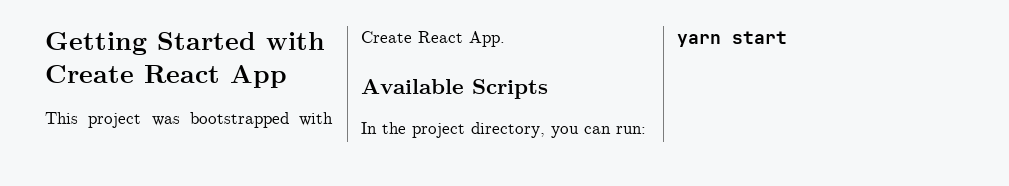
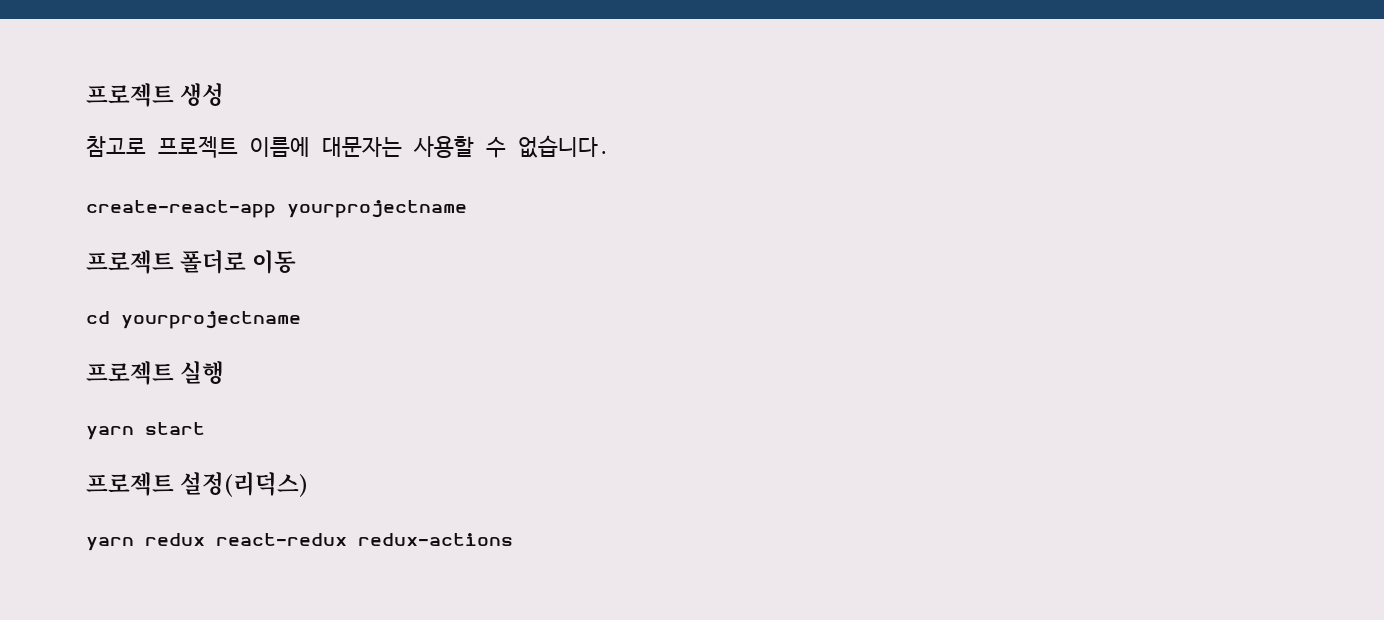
[45,32,325,55] [45,65,287,88] [45,112,333,128] [361,31,505,47] [361,79,548,99] [361,122,646,138] [677,31,787,47] Getting Started with Create React App // This project was bootstrapped with Create React App. // Available Scripts // In the project directory, you can run: // yarn start -> [86,83,225,107] [86,135,610,158] [86,200,467,218] [86,250,297,274] [86,311,301,329] [86,361,225,385] [86,422,205,440] [86,472,309,497] [86,533,513,551] 프로젝트 생성 // 참고로 프로젝트 이름에 대문자는 사용할 수 없습니다. // create-react-app yourprojectname // 프로젝트 폴더로 이동 // cd yourprojectname // 프로젝트 실행 // yarn start // 프로젝트 설정(리덕스) // yarn redux react-redux redux-actions

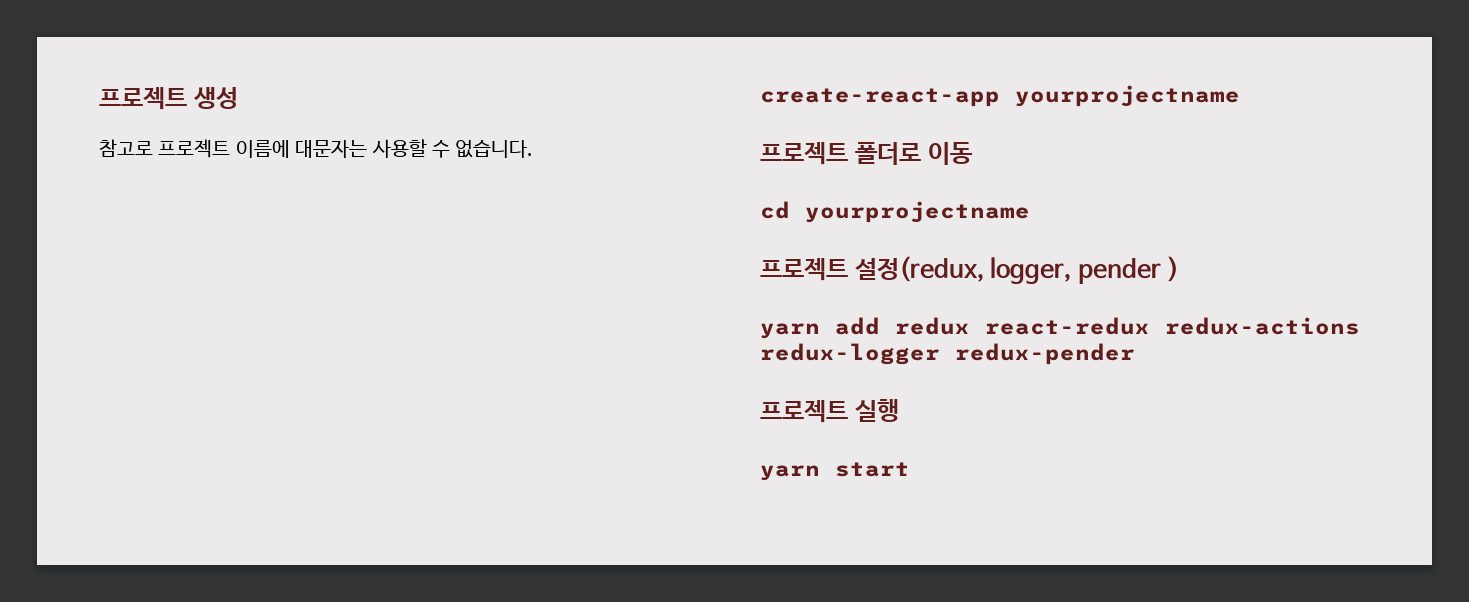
[180,361,225,385] [86,422,205,440] [86,472,309,497] [86,533,513,551] 실행 // yarn start // 프로젝트 설정(리덕스) // yarn redux react-redux redux-actions -> [854,256,1179,284] [760,317,1360,339] [760,343,1135,365] [760,399,899,423] [760,462,910,481] 설정(redux, logger, pender ) // yarn add redux react-redux redux-actions redux-logger redux-pender // 프로젝트 실행 // yarn start

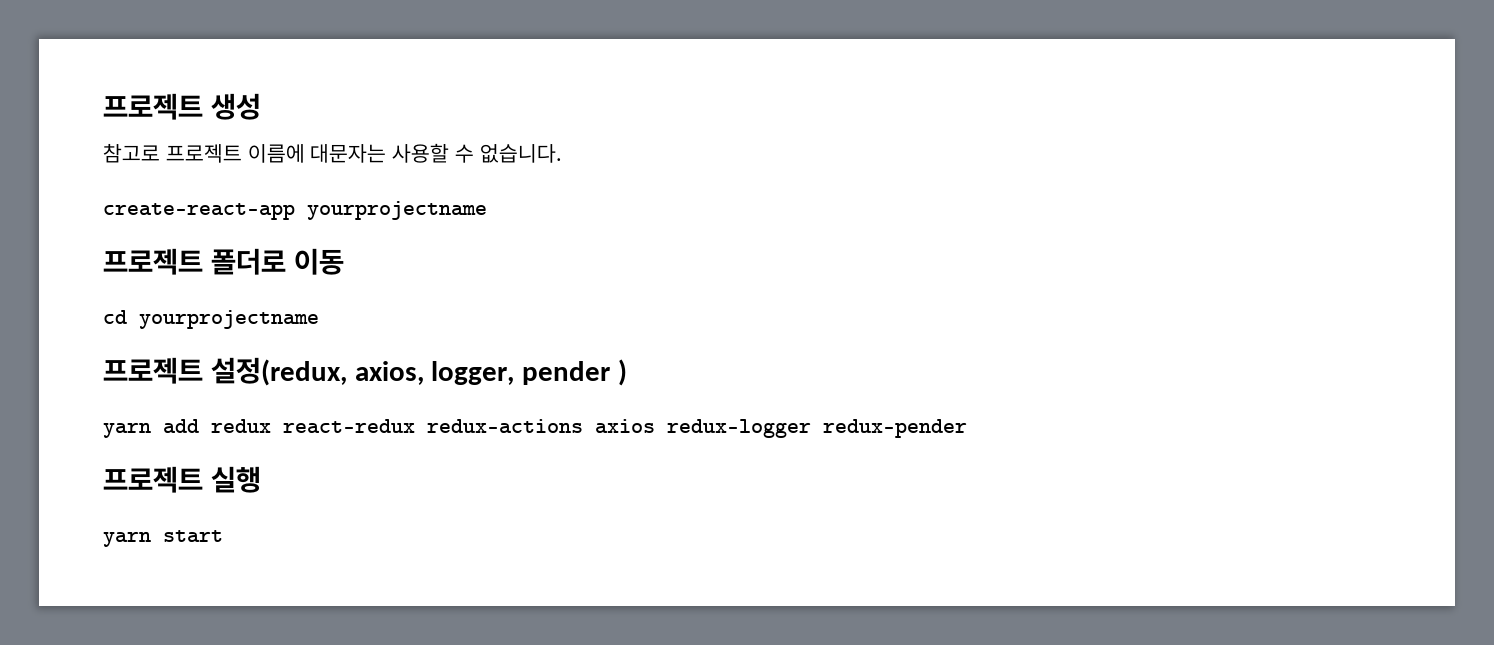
(984, 269) none -> [354,361,424,385] axios,
(1360, 326) none -> [595,419,655,434] axios

